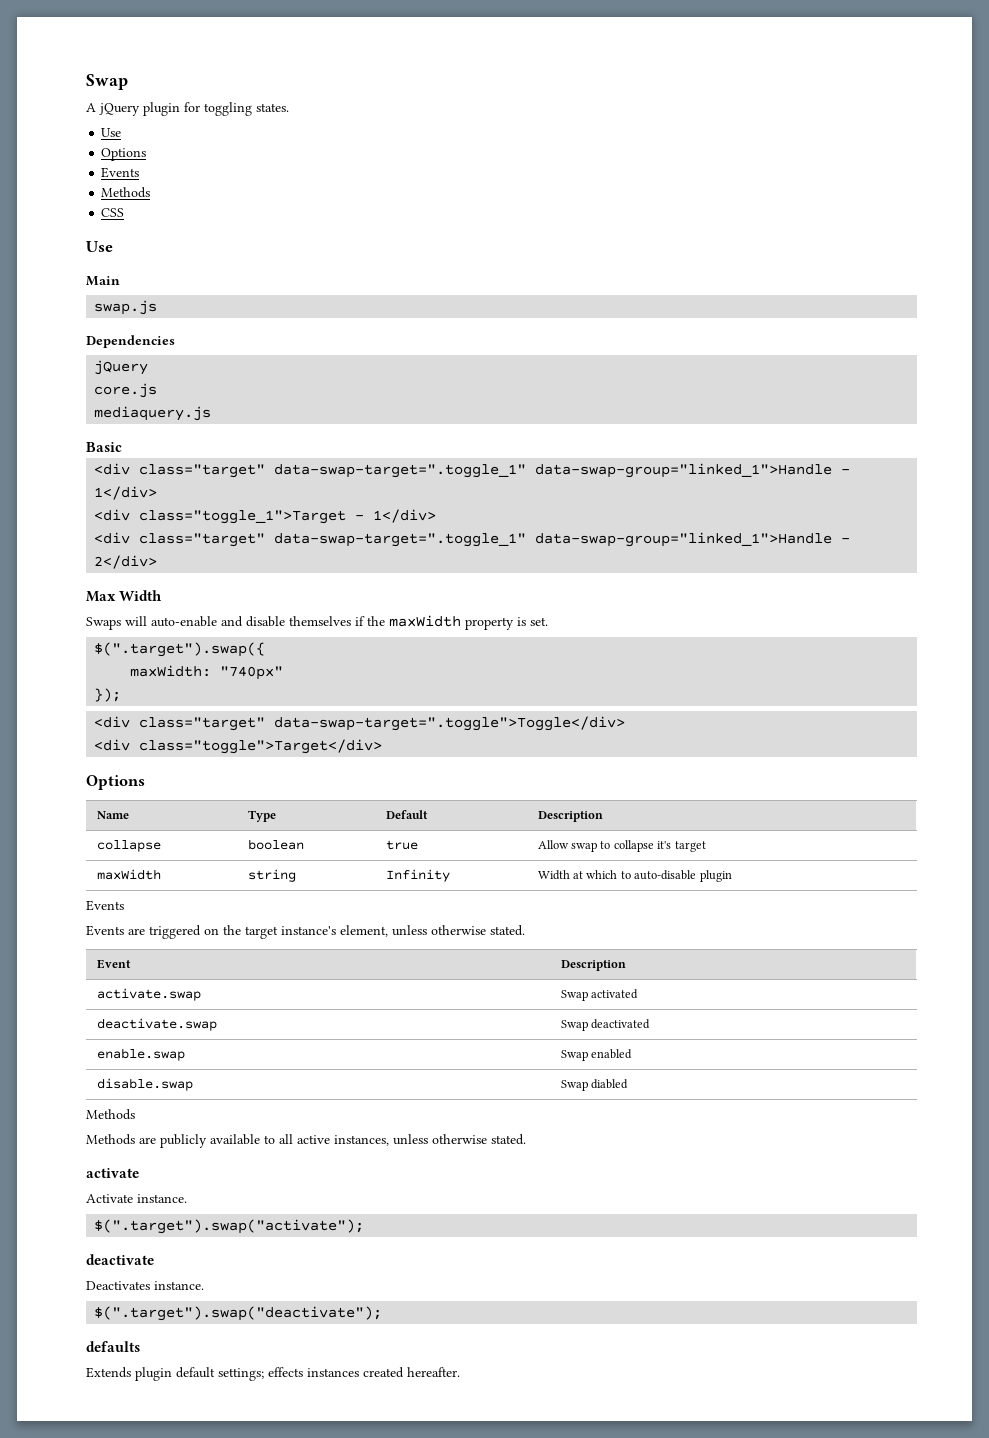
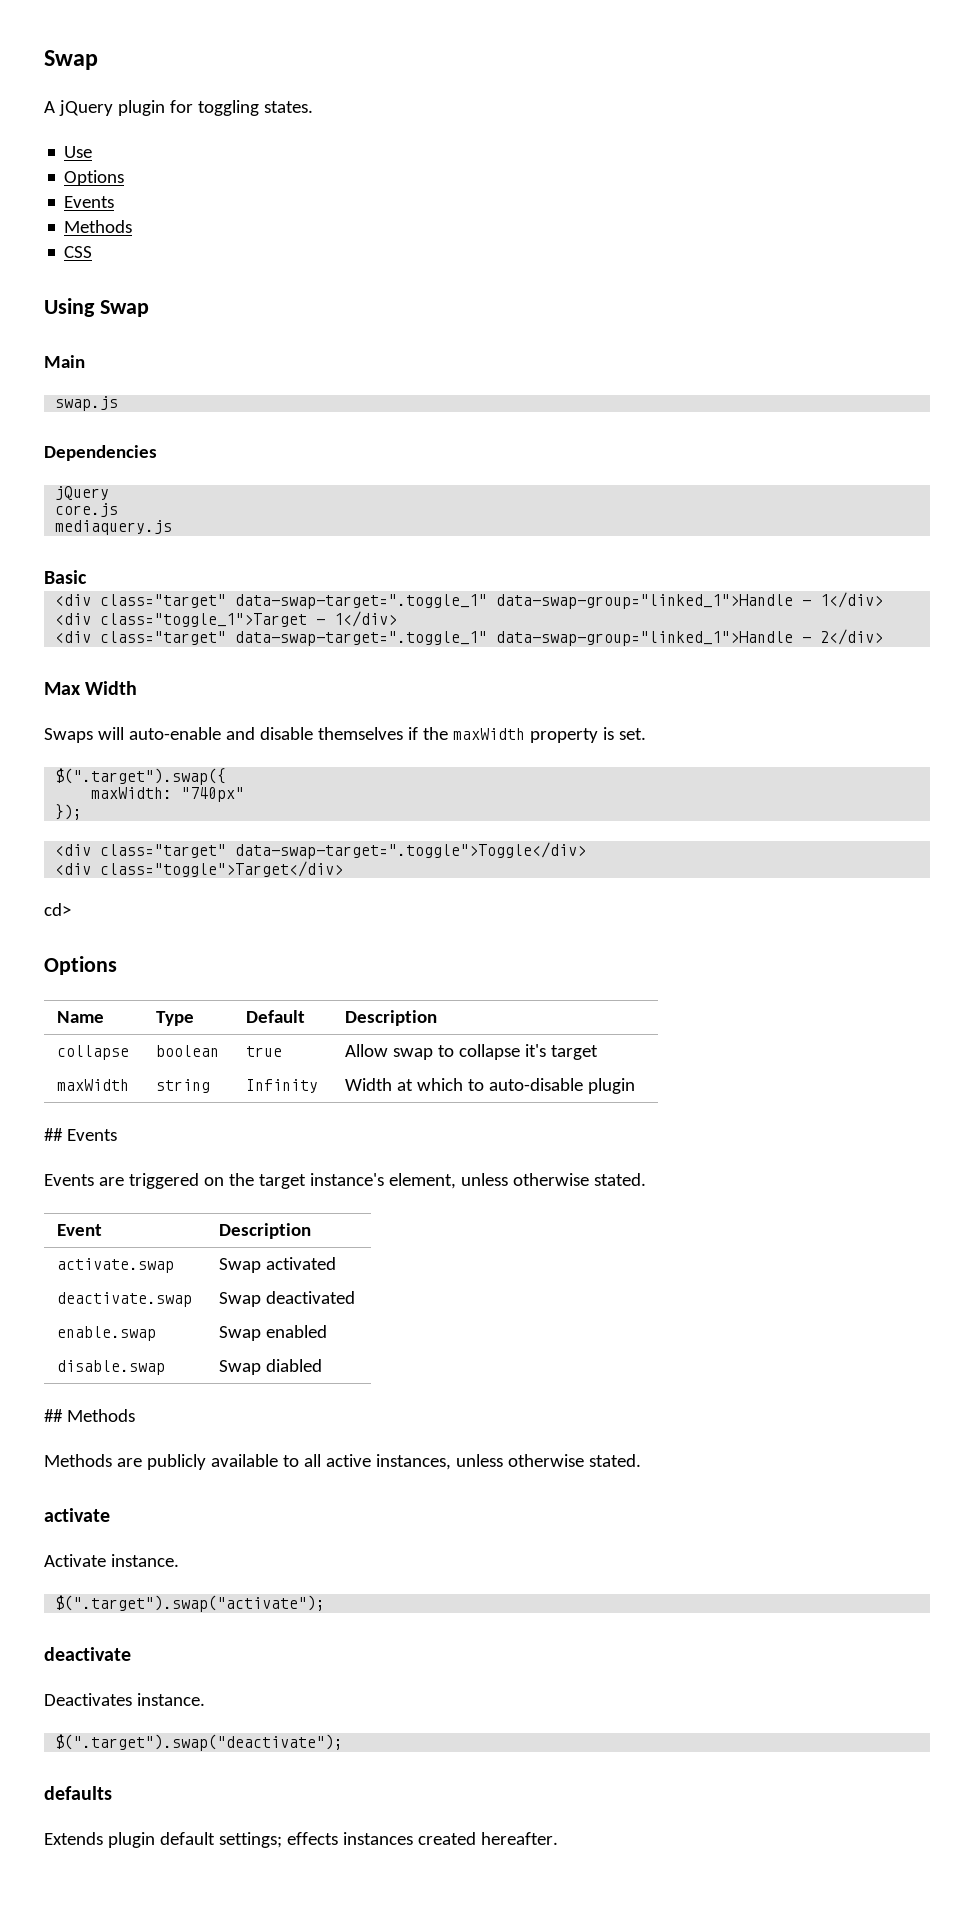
[86,241,113,252] Use -> [44,298,149,317] Using Swap
(383, 746) none -> [44,903,71,916] // cd>
(732, 876) none -> [44,1128,63,1141] ##
(629, 1084) none -> [44,1409,63,1422] ##

